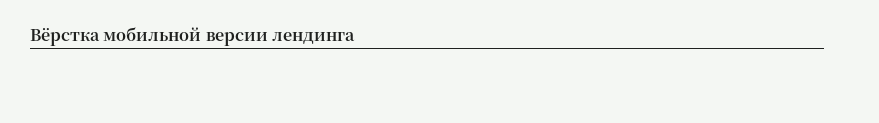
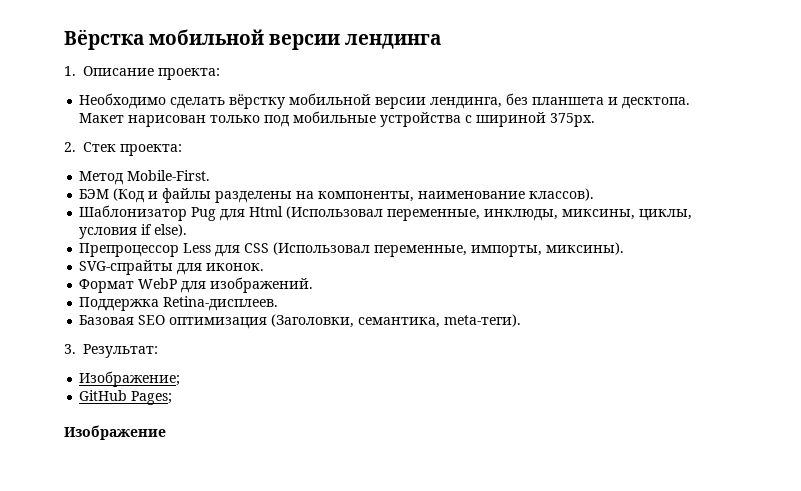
(355, 38) none -> [64,66,221,80] [79,93,691,109] [79,111,596,127] [64,142,183,156] [79,170,211,185] [79,188,595,203] [79,205,693,221] [79,224,188,239] [79,242,625,257] [79,260,265,275] [79,277,314,293] [79,296,279,311] [79,314,522,329] [64,344,159,358] [79,371,181,387] [79,390,173,405] [64,425,166,440] // 1. Описание проекта: // Необходимо сделать вёрстку мобильной версии лендинга, без планшета и десктопа. Макет нарисован только под мобильные устройства с шириной 375px. // 2. Стек проекта: // Метод Mobile-First. // БЭМ (Код и файлы разделены на компоненты, наименование классов). // Шаблонизатор Pug для Html (Использовал переменные, инклюды, миксины, циклы, условия if else). // Препроцессор Less для СSS (Использовал переменные, импорты, миксины). // SVG-спрайты для иконок. // Формат WebP для изображений. // Поддержка Retina-дисплеев. // Базовая SEO оптимизация (Заголовки, семантика, meta-теги). // 3. Результат: // Изображение; // GitHub Pages; // Изображение

